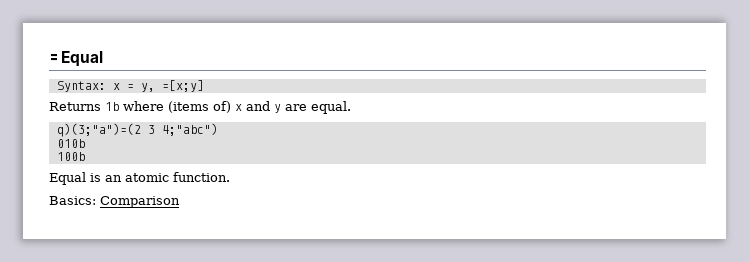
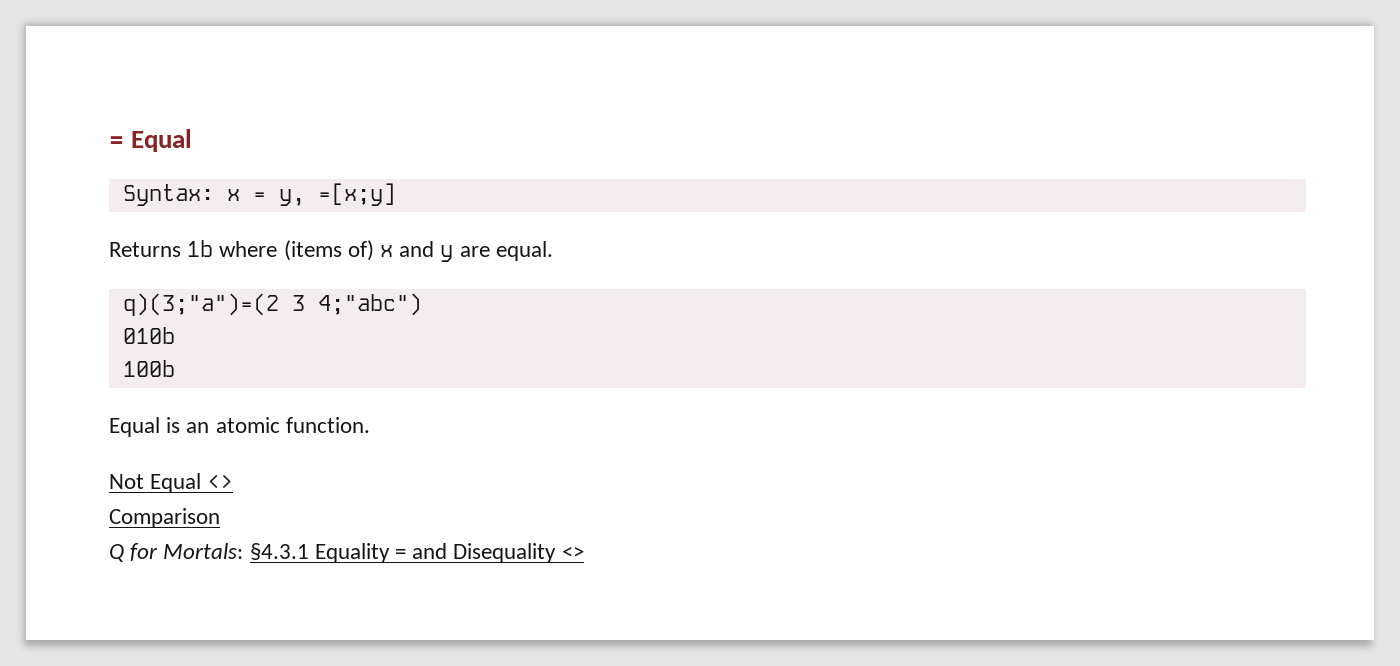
[49,196,180,208] Basics: Comparison -> [109,473,234,493] [109,508,220,528] [109,543,584,563] Not Equal <> // Comparison // Q for Mortals: §4.3.1 Equality = and Disequality <>

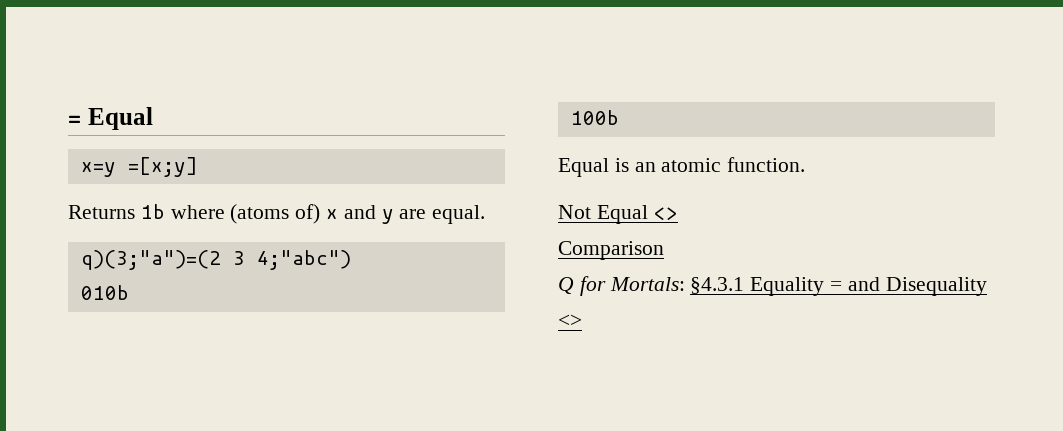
[122,184,305,206] Syntax: x = y, -> [80,162,116,177] x=y
[283,240,342,261] (items -> [230,204,290,224] (atoms

